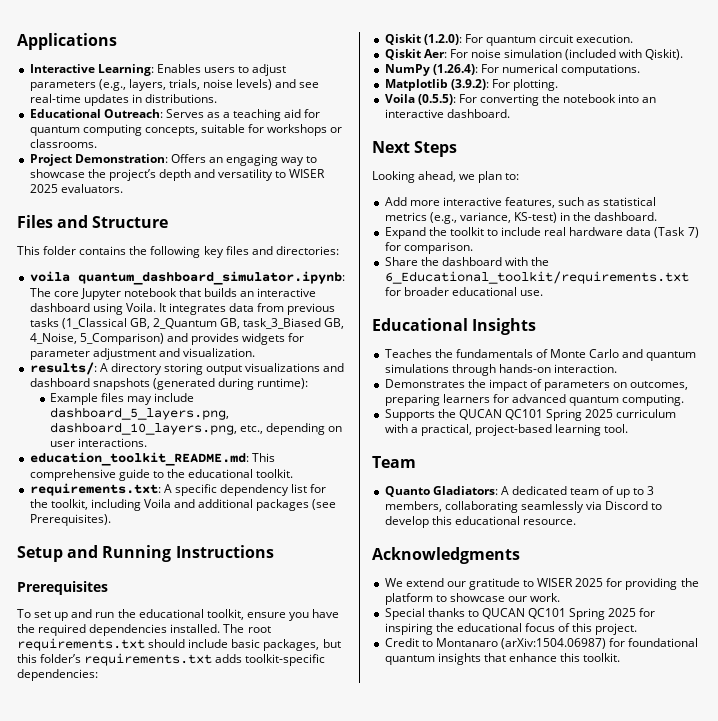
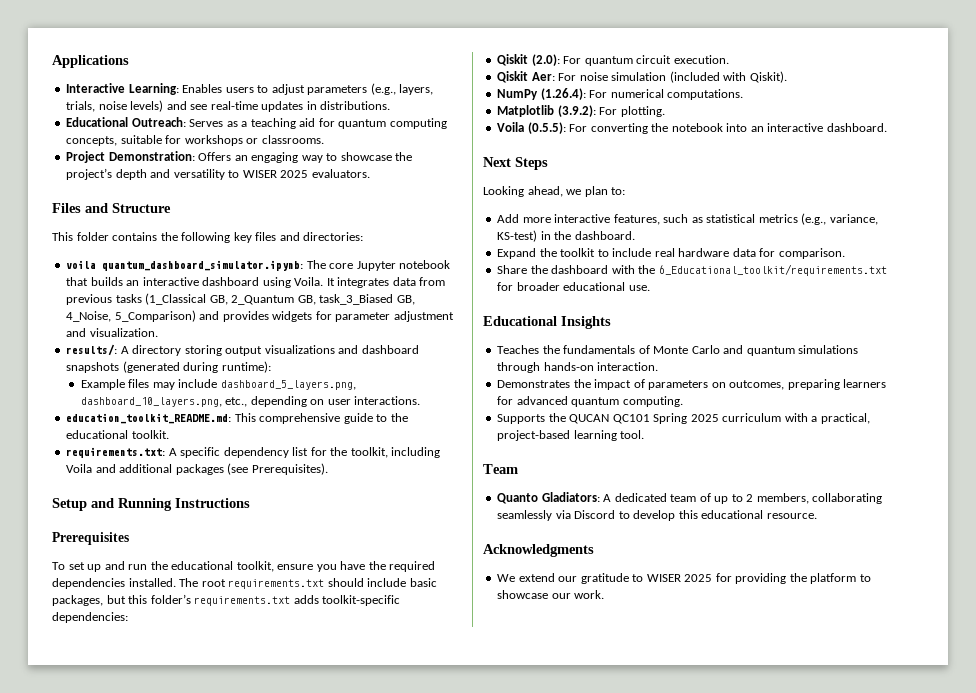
[423,34,462,45] (1.2.0): -> [531,54,560,66] (2.0):
[654,227,699,238] (Task 7) -> (756, 252) none
[647,486,655,495] 3 -> [746,494,754,502] 2
[384,608,656,620] [384,623,638,635] [384,638,699,649] [384,653,621,665] // Special thanks to QUCAN QC101 Spring 2025 for inspiring the educational focus of this project. // Credit to Montanaro (arXiv:1504.06987) for foundational quantum insights that enhance this toolkit. -> (605, 594) none

